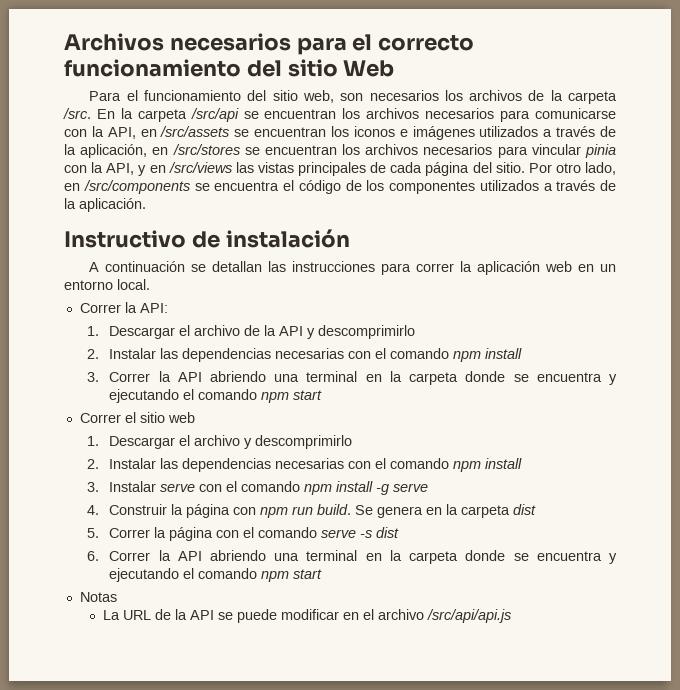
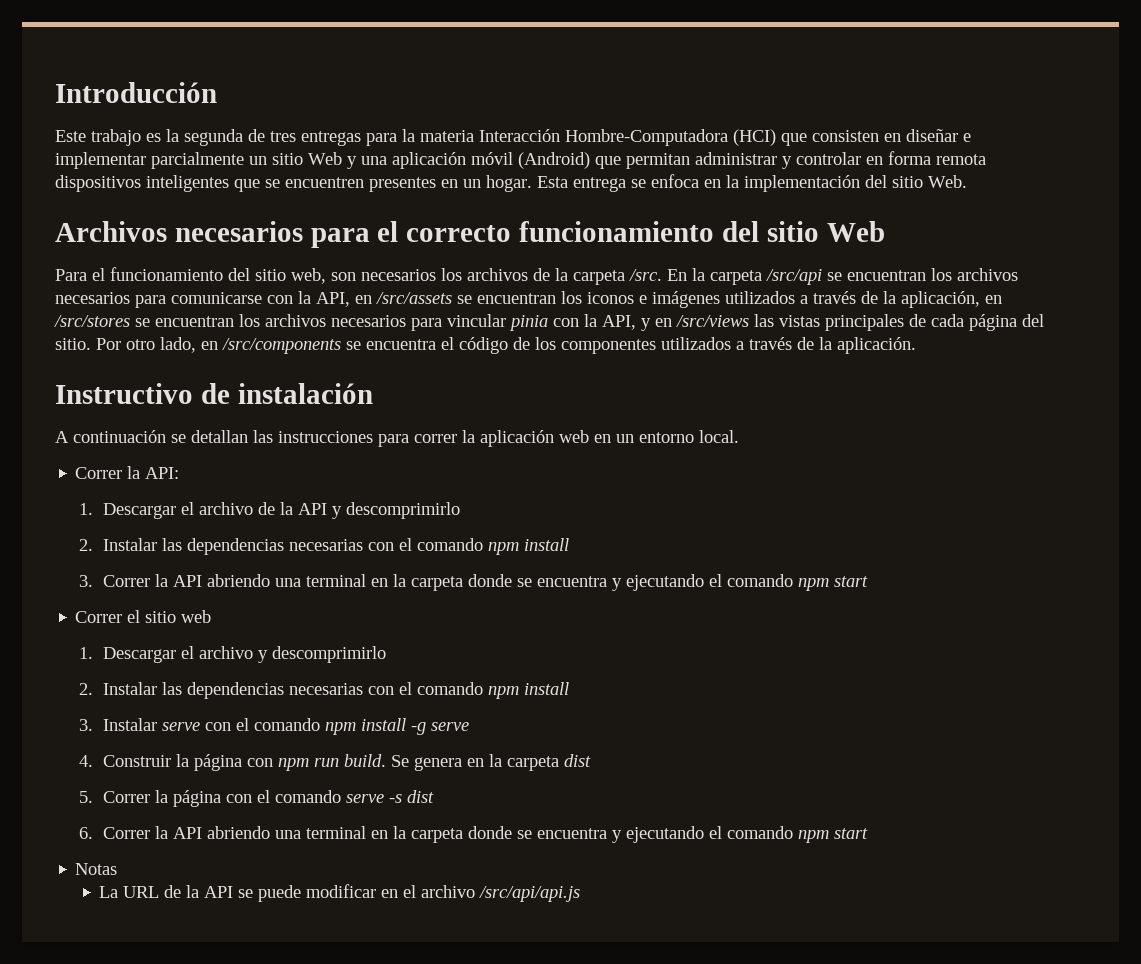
(64, 42) none -> [55,82,217,103] [55,129,971,146] [55,151,986,169] [55,174,967,192] Introducción // Este trabajo es la segunda de tres entregas para la materia Interacción Hombre-Computadora (HCI) que consisten en diseñar e implementar parcialmente un sitio Web y una aplicación móvil (Android) que permitan administrar y controlar en forma remota dispositivos inteligentes que se encuentren presentes en un hogar. Esta entrega se enfoca en la implementación del sitio Web. //

